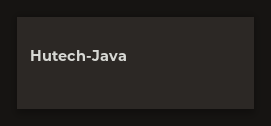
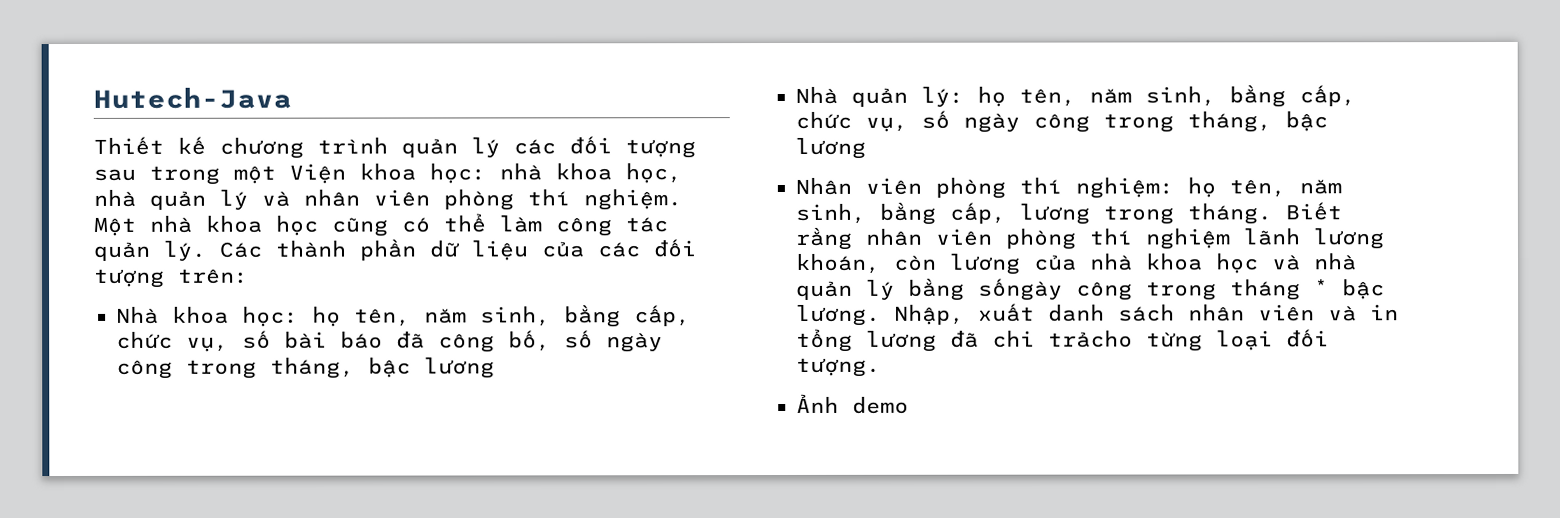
(127, 55) none -> [93,136,696,159] [93,163,682,185] [93,189,682,211] [93,213,668,237] [93,239,696,261] [94,268,249,288] [116,304,691,328] [116,330,663,353] [116,357,495,379] [795,84,1356,108] [795,110,1328,133] [795,137,866,159] [795,177,1342,199] [795,201,1342,225] [795,226,1384,250] [795,253,1357,275] [796,277,1385,301] [796,303,1399,326] [796,328,1329,352] [796,357,881,377] [796,393,909,414] // Thiết kế chương trình quản lý các đối tượng sau trong một Viện khoa học: nhà khoa học, nhà quản lý và nhân viên phòng thí nghiệm. Một nhà khoa học cũng có thể làm công tác quản lý. Các thành phần dữ liệu của các đối tượng trên: // Nhà khoa học: họ tên, năm sinh, bằng cấp, chức vụ, số bài báo đã công bố, số ngày công trong tháng, bậc lương // Nhà quản lý: họ tên, năm sinh, bằng cấp, chức vụ, số ngày công trong tháng, bậc lương // Nhân viên phòng thí nghiệm: họ tên, năm sinh, bằng cấp, lương trong tháng. Biết rằng nhân viên phòng thí nghiệm lãnh lương khoán, còn lương của nhà khoa học và nhà quản lý bằng sốngày công trong tháng * bậc lương. Nhập, xuất danh sách nhân viên và in tổng lương đã chi trảcho từng loại đối tượng. // Ảnh demo

